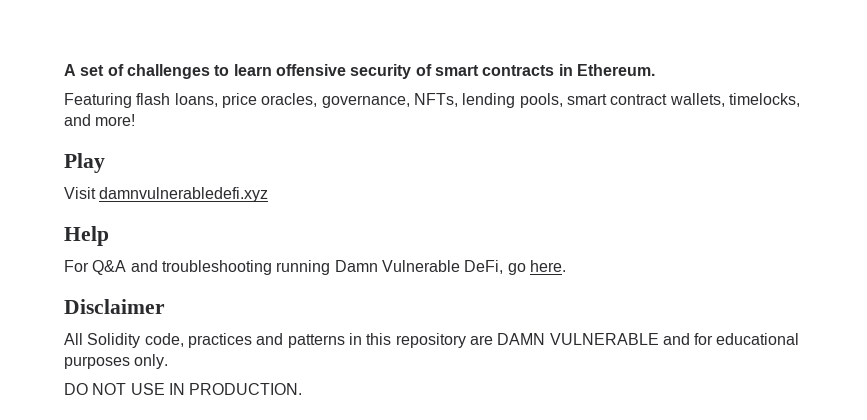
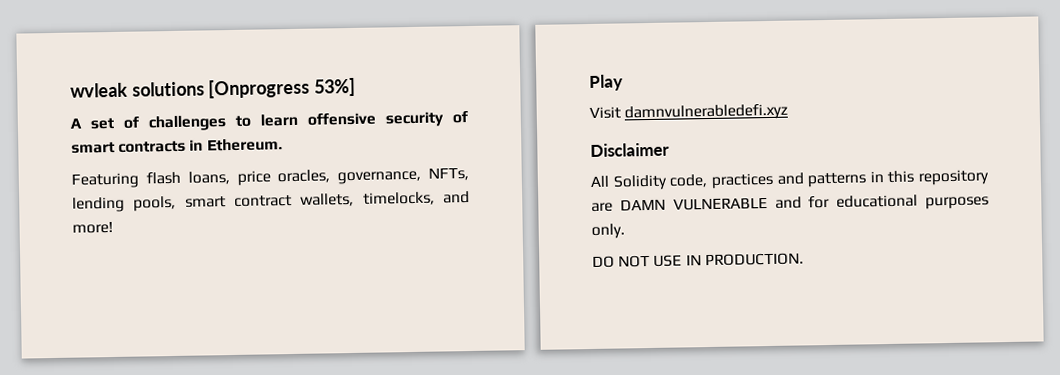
(64, 70) none -> [70,77,357,99] wvleak solutions [Onprogress 53%] //
[64,226,109,246] [64,260,566,275] // Help // For Q&A and troubleshooting running Damn Vulnerable DeFi, go here. -> (789, 112) none

